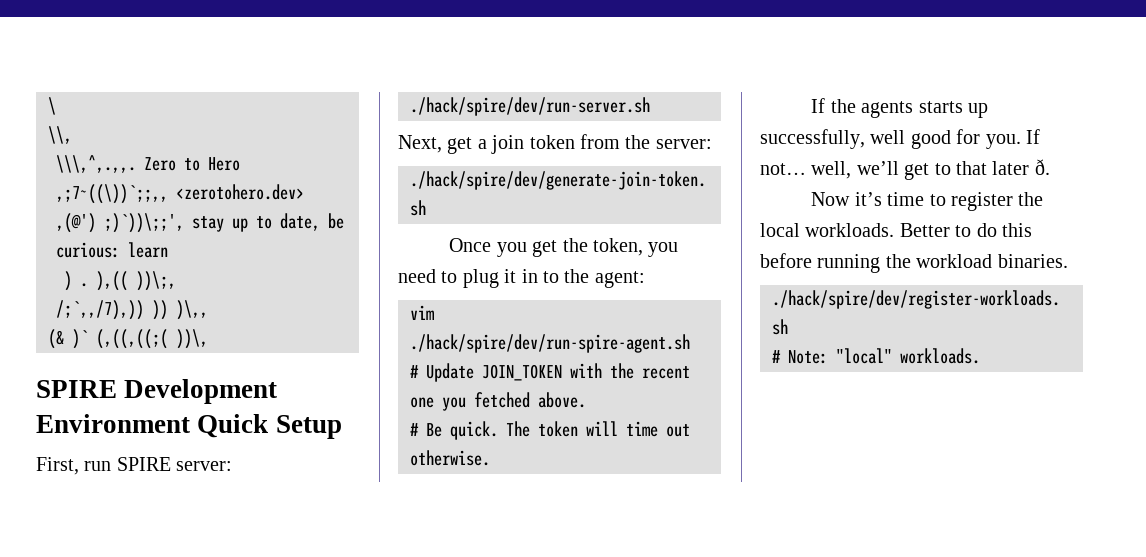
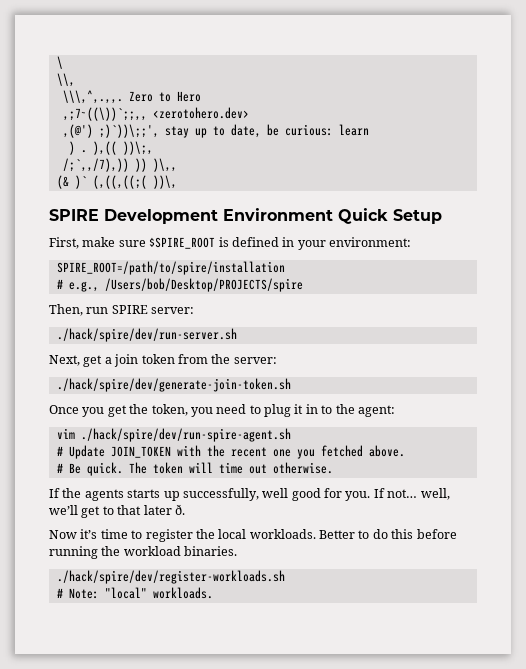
(79, 466) none -> [82,237,411,250] [56,261,285,275] [56,278,303,292] [49,304,83,316] make sure $SPIRE_ROOT is defined in your environment: // SPIRE_ROOT=/path/to/spire/installation // # e.g., /Users/bob/Desktop/PROJECTS/spire // Then,

